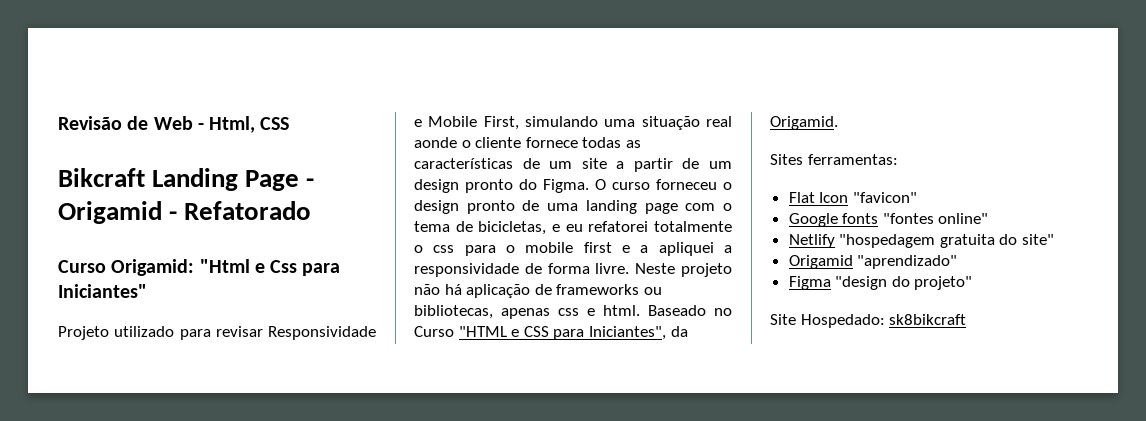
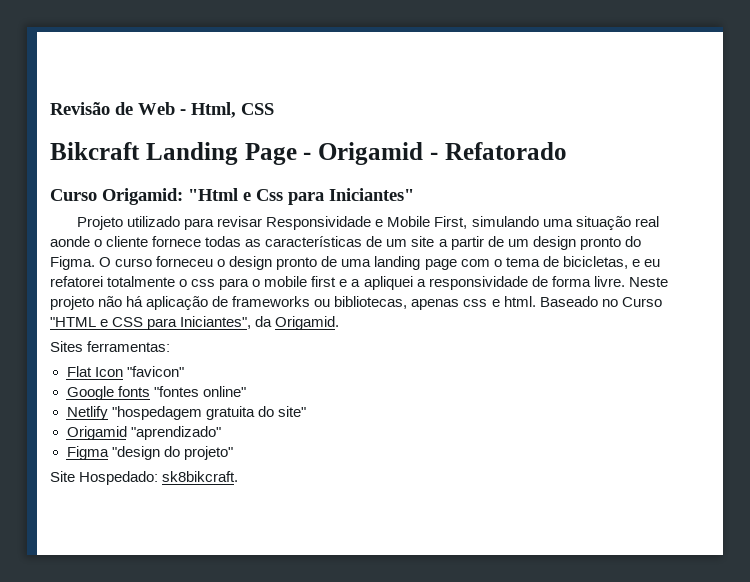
[889,314,967,325] sk8bikcraft -> [162,471,239,482] sk8bikcraft.

